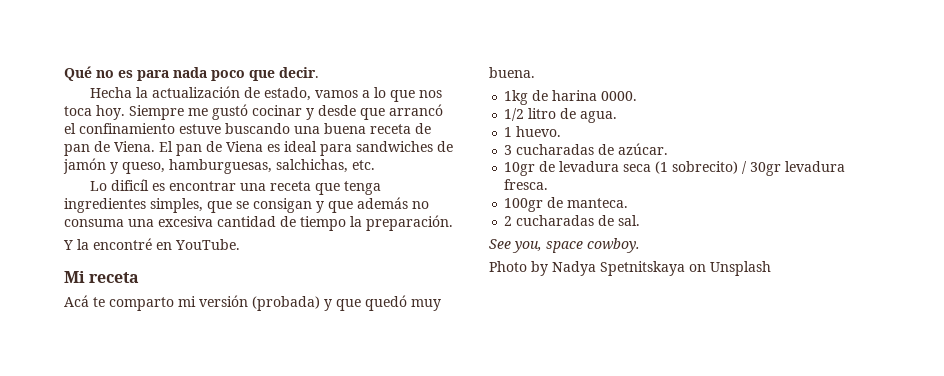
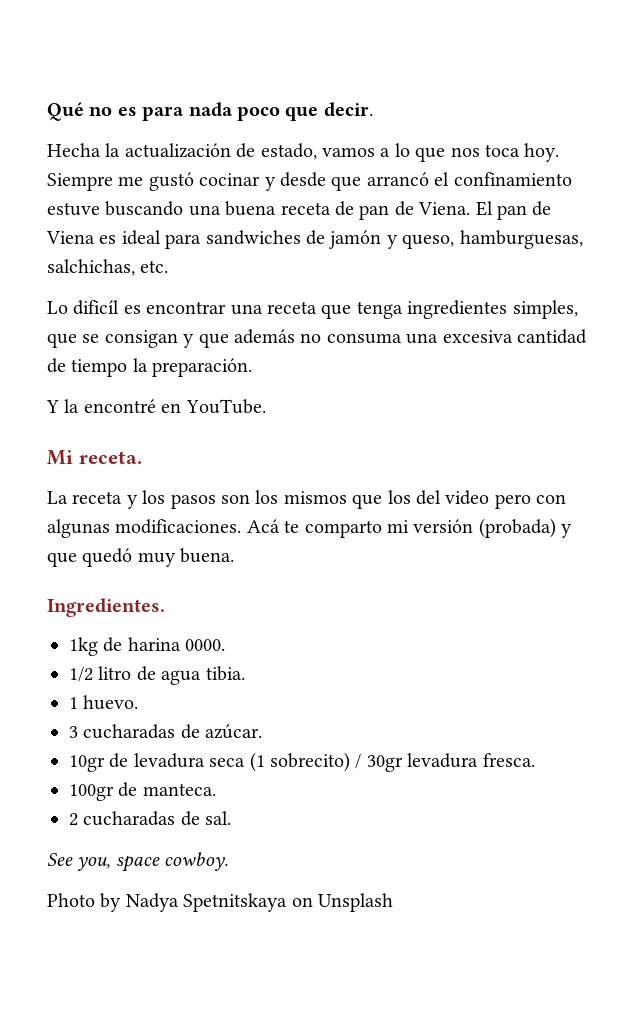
[89,272,140,283] receta // -> [78,451,142,464] [47,490,567,509] [47,519,242,538] receta. // La receta y los pasos son los mismos que los del video pero con algunas modificaciones.
(535, 72) none -> [47,598,165,617] // Ingredientes.
[580,111,618,123] agua. -> [161,666,245,685] agua tibia.

